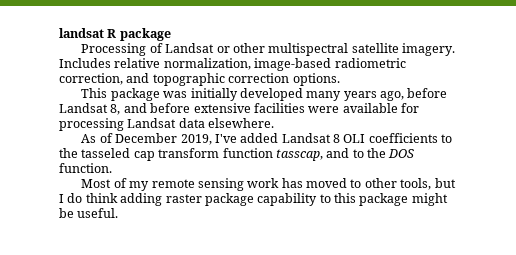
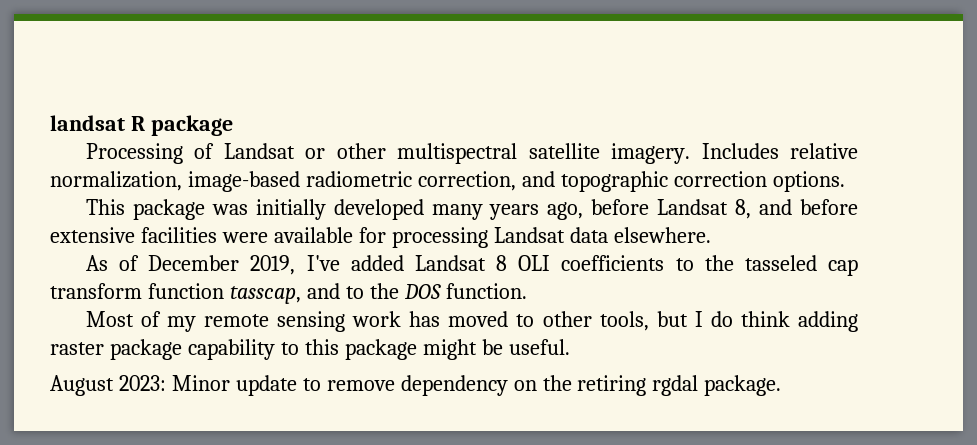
(119, 213) none -> [50,375,782,396] // August 2023: Minor update to remove dependency on the retiring rgdal package.

